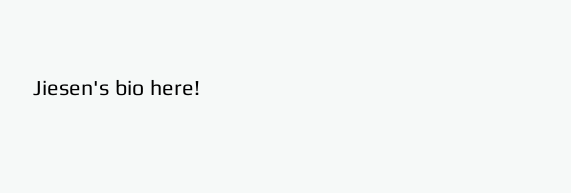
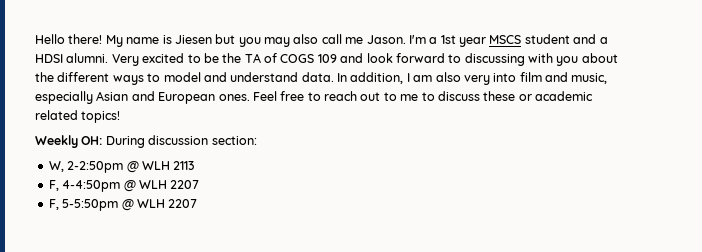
[33,79,200,96] Jiesen's bio here! -> [35,34,608,47] [35,53,618,66] [35,72,608,85] [35,91,593,104] [35,110,121,123] [35,135,257,148] [48,161,196,173] [48,180,200,192] [48,199,198,211] Hello there! My name is Jiesen but you may also call me Jason. I'm a 1st year MSCS student and a HDSI alumni. Very excited to be the TA of COGS 109 and look forward to discussing with you about the different ways to model and understand data. In addition, I am also very into film and music, especially Asian and European ones. Feel free to reach out to me to discuss these or academic related topics! // Weekly OH: During discussion section: // W, 2-2:50pm @ WLH 2113 // F, 4-4:50pm @ WLH 2207 // F, 5-5:50pm @ WLH 2207

